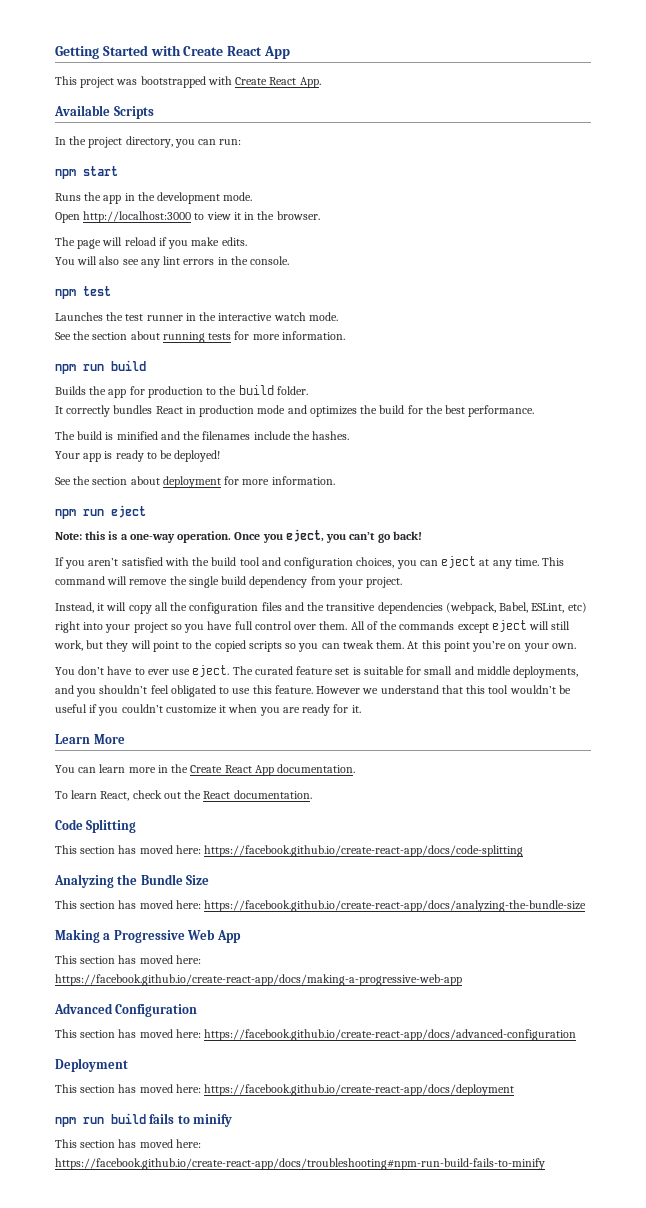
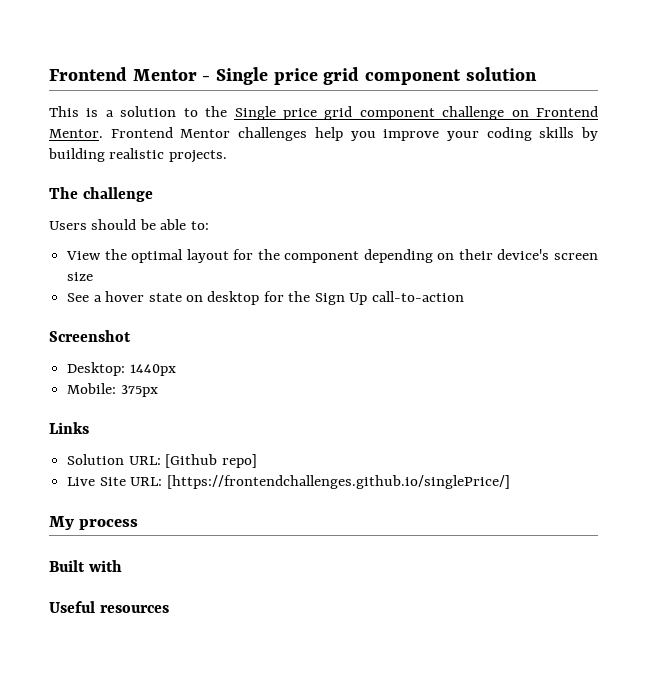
[55,45,290,59] [55,76,321,88] [54,105,154,119] [55,136,242,148] [55,166,118,179] [55,192,253,204] [55,211,320,223] [55,237,247,249] [55,256,290,268] [55,286,111,299] [55,312,338,321] [55,331,345,343] [55,360,146,374] [55,385,308,398] [55,405,535,417] [55,431,350,440] [55,450,221,462] [55,476,335,488] [55,505,146,519] [55,529,422,543] [55,556,565,569] [55,576,403,588] [55,602,587,614] [55,620,571,633] [54,640,576,652] [55,665,579,678] [55,685,571,697] [55,704,361,716] [55,734,125,744] [55,764,356,776] [55,790,312,801] [55,819,137,833] [55,845,524,857] [54,874,210,888] [55,900,587,912] [55,929,241,943] [55,955,201,964] [55,974,462,986] [54,1003,198,1017] [55,1029,577,1041] [55,1058,128,1072] [55,1084,515,1096] [55,1113,233,1127] [55,1139,201,1148] [55,1158,545,1170] Getting Started with Create React App // This project was bootstrapped with Create React App. // Available Scripts // In the project directory, you can run: // npm start // Runs the app in the development mode. // Open http://localhost:3000 to view it in the browser. // The page will reload if you make edits. // You will also see any lint errors in the console. // npm test // Launches the test runner in the interactive watch mode. // See the section about running tests for more information. // npm run build // Builds the app for production to the build folder. // It correctly bundles React in production mode and optimizes the build for the best performance. // The build is minified and the filenames include the hashes. // Your app is ready to be deployed! // See the section about deployment for more information. // npm run eject // Note: this is a one-way operation. Once you eject, you can’t go back! // If you aren’t satisfied with the build tool and configuration choices, you can eject at any time. This command will remove the single build dependency from your project. // Instead, it will copy all the configuration files and the transitive dependencies (webpack, Babel, ESLint, etc) right into your project so you have full control over them. All of the commands except eject will still work, but they will point to the copied scripts so you can tweak them. At this point you’re on your own. // You don’t have to ever use eject. The curated feature set is suitable for small and middle deployments, and you shouldn’t feel obligated to use this feature. However we understand that this tool wouldn’t be useful if you couldn’t customize it when you are ready for it. // Learn More // You can learn more in the Create React App documentation. // To learn React, check out the React documentation. // Code Splitting // This section has moved here: https://facebook.github.io/create-react-app/docs/code-splitting // Analyzing the Bundle Size // This section has moved here: https://facebook.github.io/create-react-app/docs/analyzing-the-bundle-size // Making a Progressive Web App // This section has moved here: https://facebook.github.io/create-react-app/docs/making-a-progressive-web-app // Advanced Configuration // This section has moved here: https://facebook.github.io/create-react-app/docs/advanced-configuration // Deployment // This section has moved here: https://facebook.github.io/create-react-app/docs/deployment // npm run build fails to minify // This section has moved here: https://facebook.github.io/create-react-app/docs/troubleshooting#npm-run-build-fails-to-minify -> [49,67,537,85] [49,106,598,120] [49,127,598,141] [48,148,227,163] [49,187,153,202] [49,219,209,230] [66,249,599,263] [67,272,94,281] [67,291,464,305] [49,330,131,342] [67,362,176,376] [67,383,158,397] [49,422,89,434] [67,454,257,468] [67,475,510,489] [49,516,139,530] [49,560,122,572] [49,601,169,613] Frontend Mentor - Single price grid component solution // This is a solution to the Single price grid component challenge on Frontend Mentor. Frontend Mentor challenges help you improve your coding skills by building realistic projects. // The challenge // Users should be able to: // View the optimal layout for the component depending on their device's screen size // See a hover state on desktop for the Sign Up call-to-action // Screenshot // Desktop: 1440px // Mobile: 375px // Links // Solution URL: [Github repo] // Live Site URL: [https://frontendchallenges.github.io/singlePrice/] // My process // Built with // Useful resources

